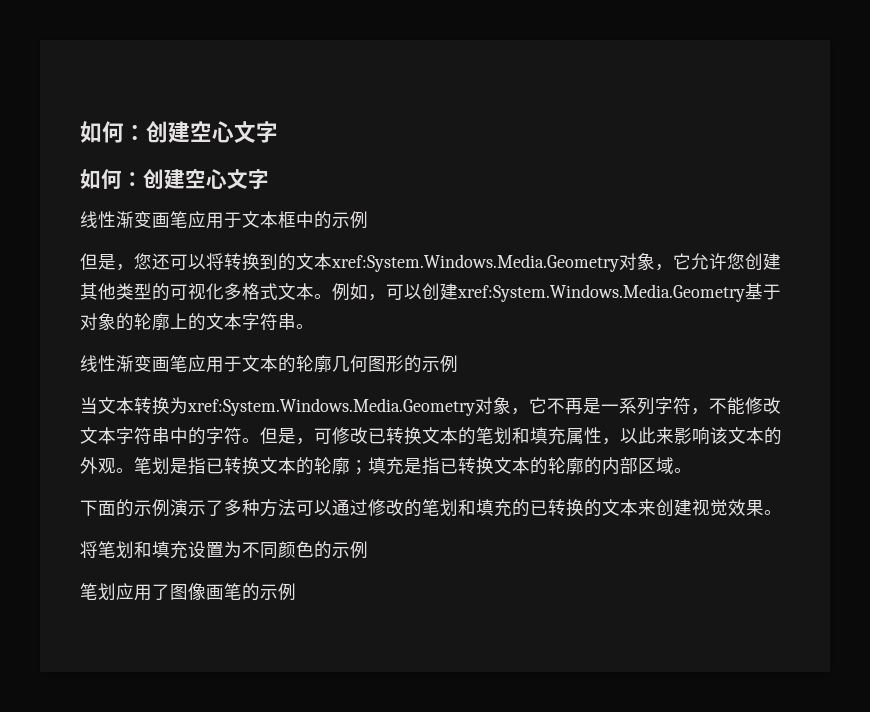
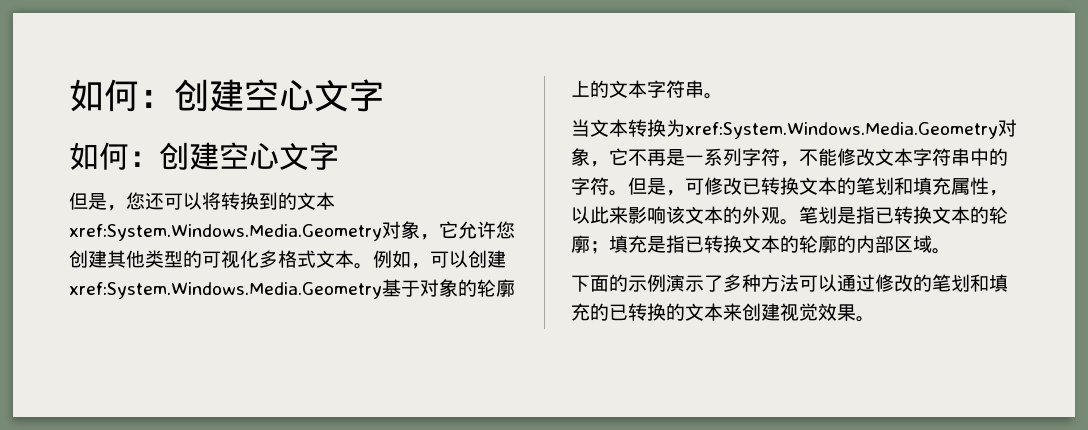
[80,211,368,229] // 线性渐变画笔应用于文本框中的示例 -> (339, 156) none
[80,355,458,373] // 线性渐变画笔应用于文本的轮廓几何图形的示例 -> (723, 96) none
[80,541,368,559] [80,583,296,601] // 将笔划和填充设置为不同颜色的示例 // 笔划应用了图像画笔的示例 -> (875, 319) none

